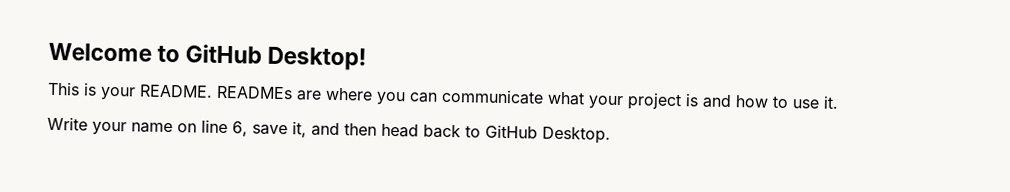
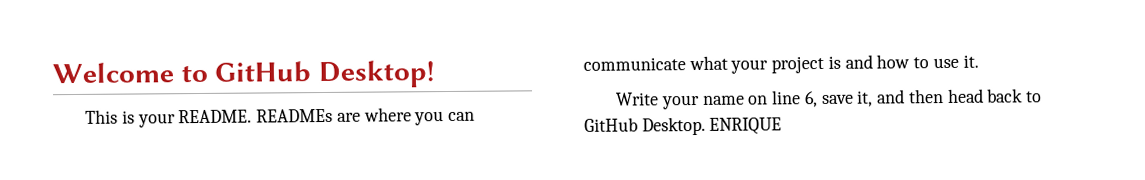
(611, 135) none -> [709,117,783,135] ENRIQUE

